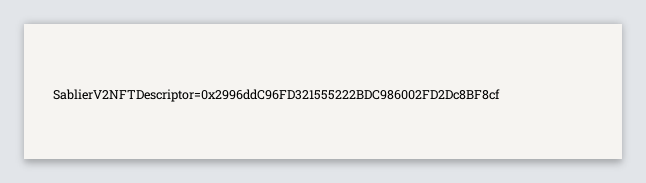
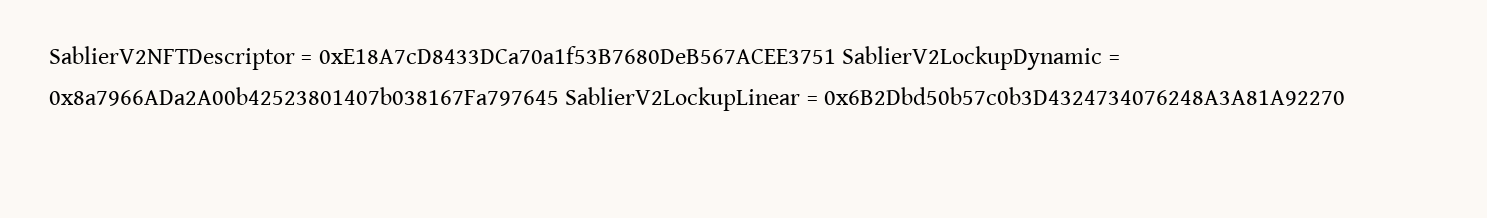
[53,89,500,102] SablierV2NFTDescriptor=0x2996ddC96FD321555222BDC986002FD2Dc8BF8cf -> [49,46,1120,70] [49,87,1346,111] SablierV2NFTDescriptor = 0xE18A7cD8433DCa70a1f53B7680DeB567ACEE3751 SablierV2LockupDynamic = 0x8a7966ADa2A00b42523801407b038167Fa797645 SablierV2LockupLinear = 0x6B2Dbd50b57c0b3D4324734076248A3A81A92270

